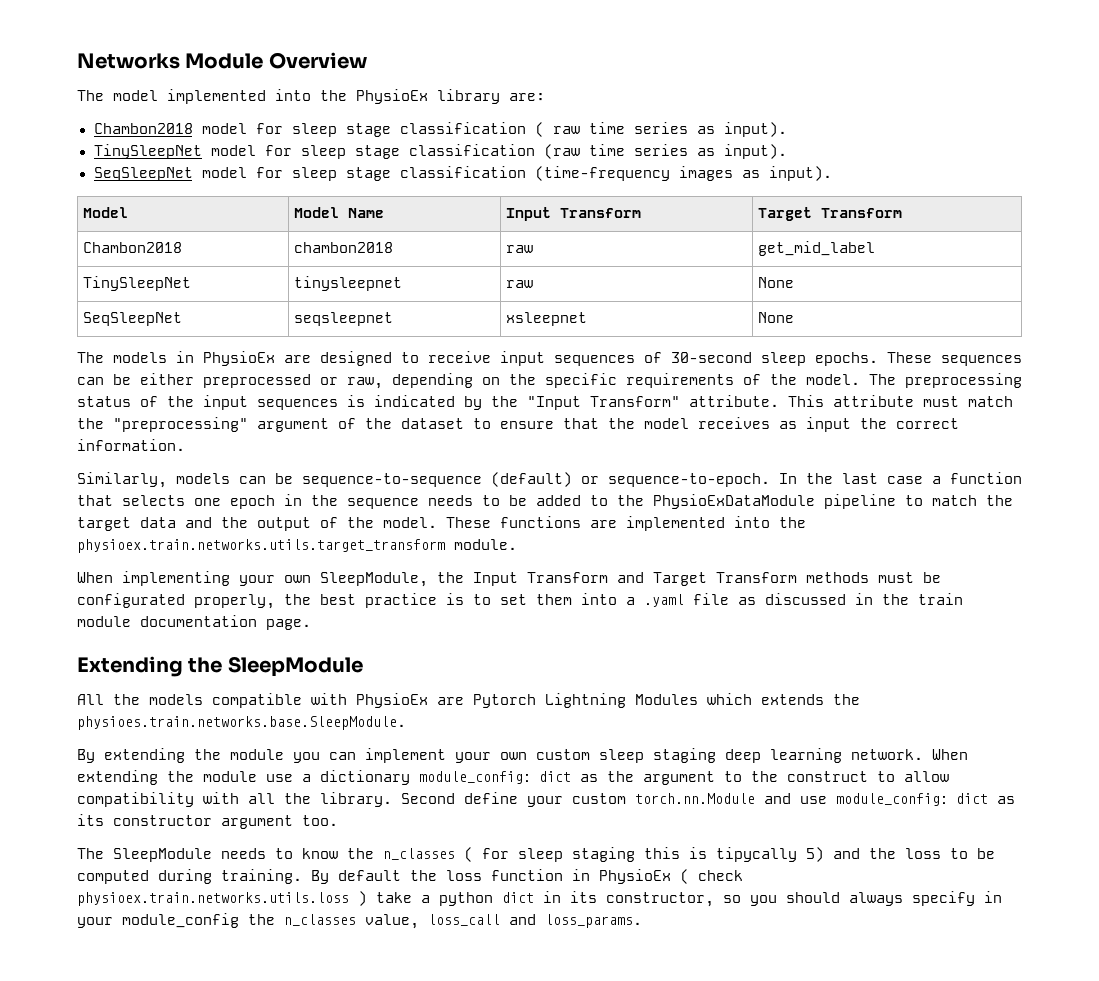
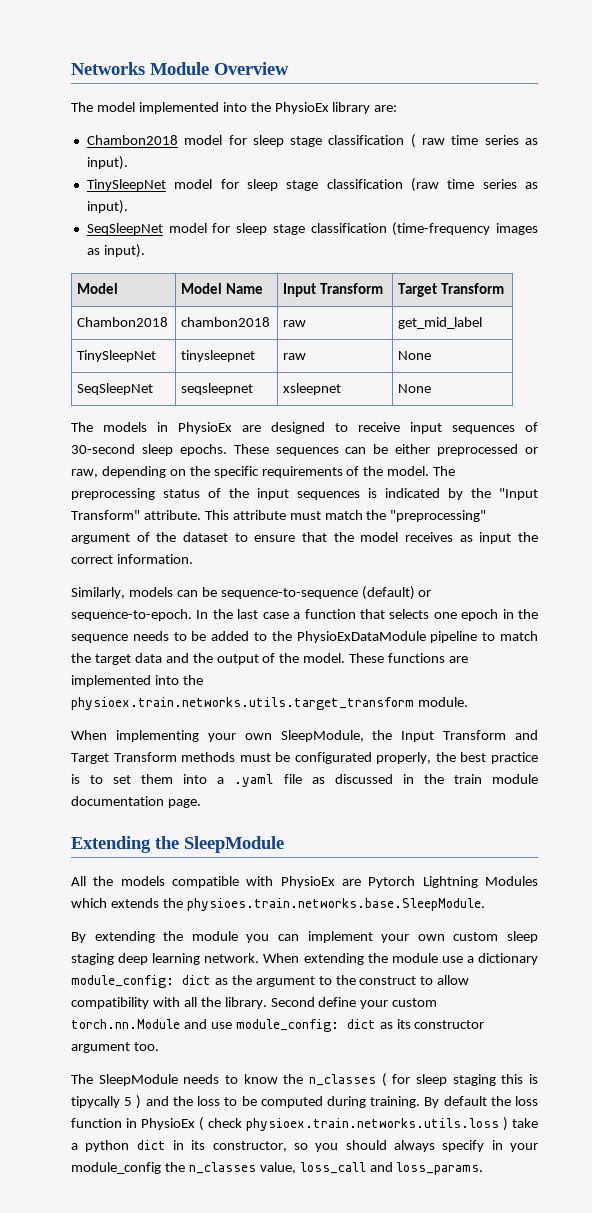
[806,847,824,862] 5) -> [124,1095,142,1109] 5 )

